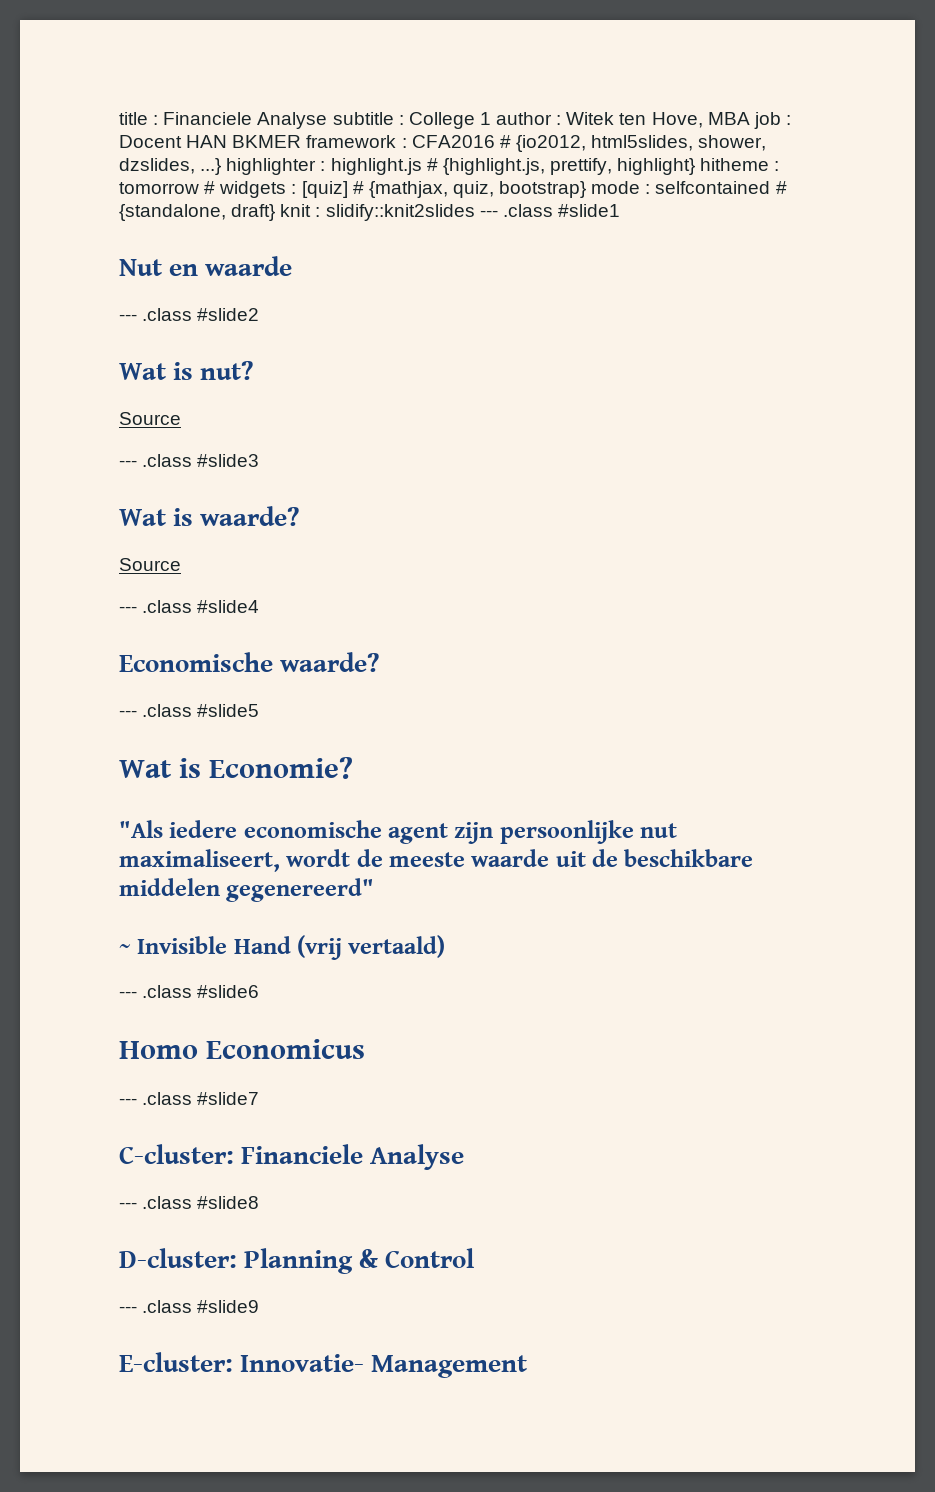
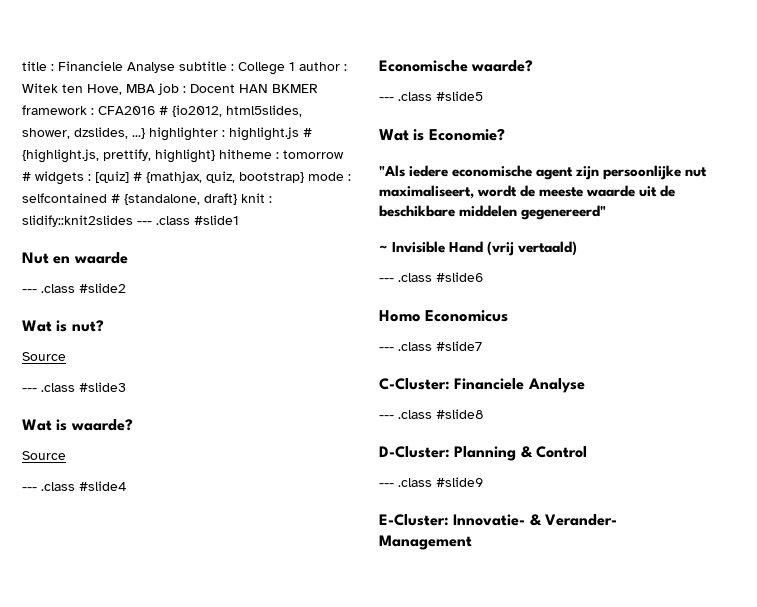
[119,1144,234,1164] C-cluster: -> [379,378,450,390] C-Cluster:
[119,1248,237,1268] D-cluster: -> [379,446,450,458] D-Cluster:
[119,1352,365,1372] E-cluster: Innovatie- -> [379,514,617,526] E-Cluster: Innovatie- & Verander-

